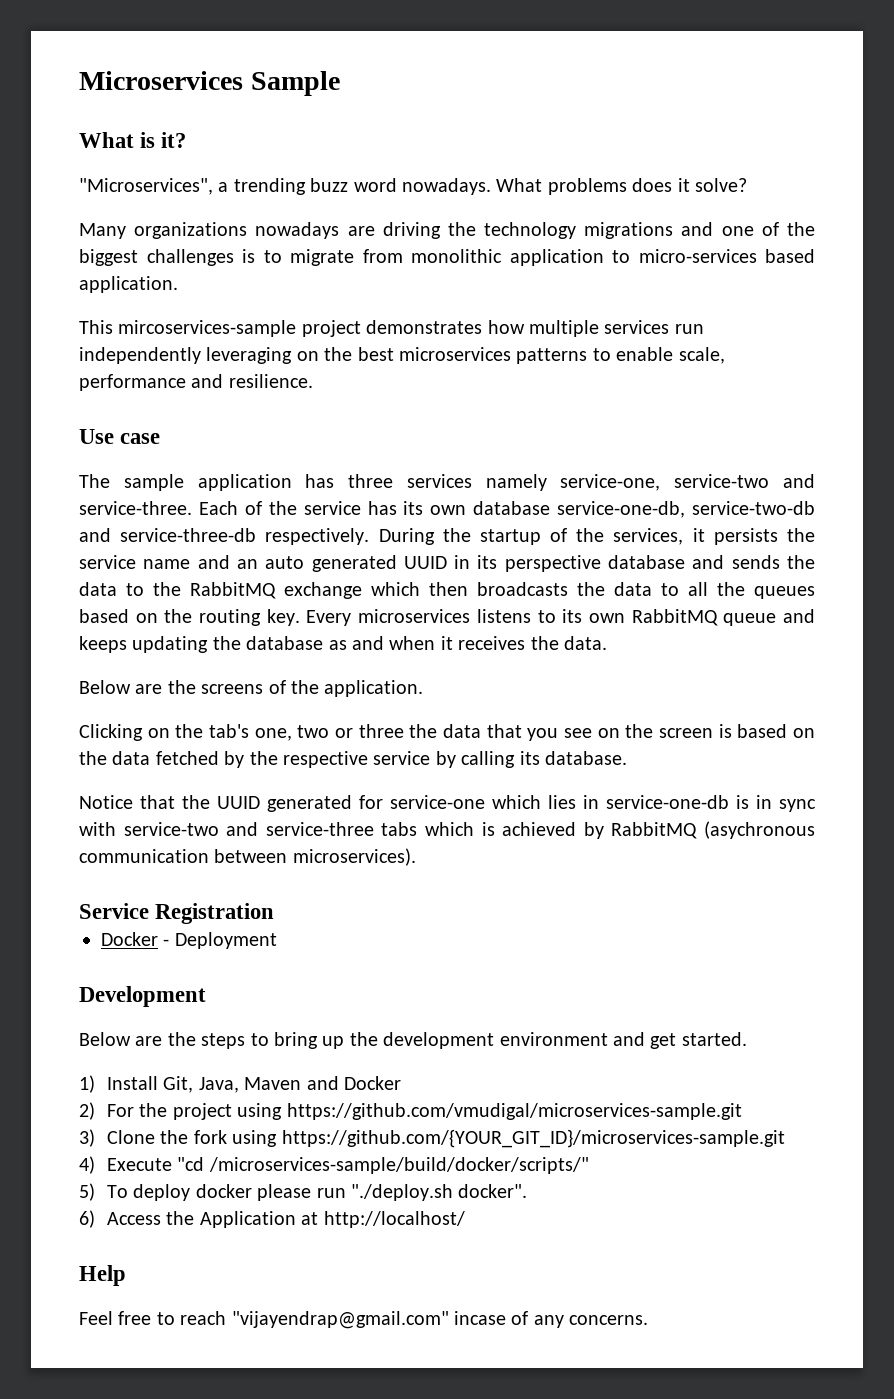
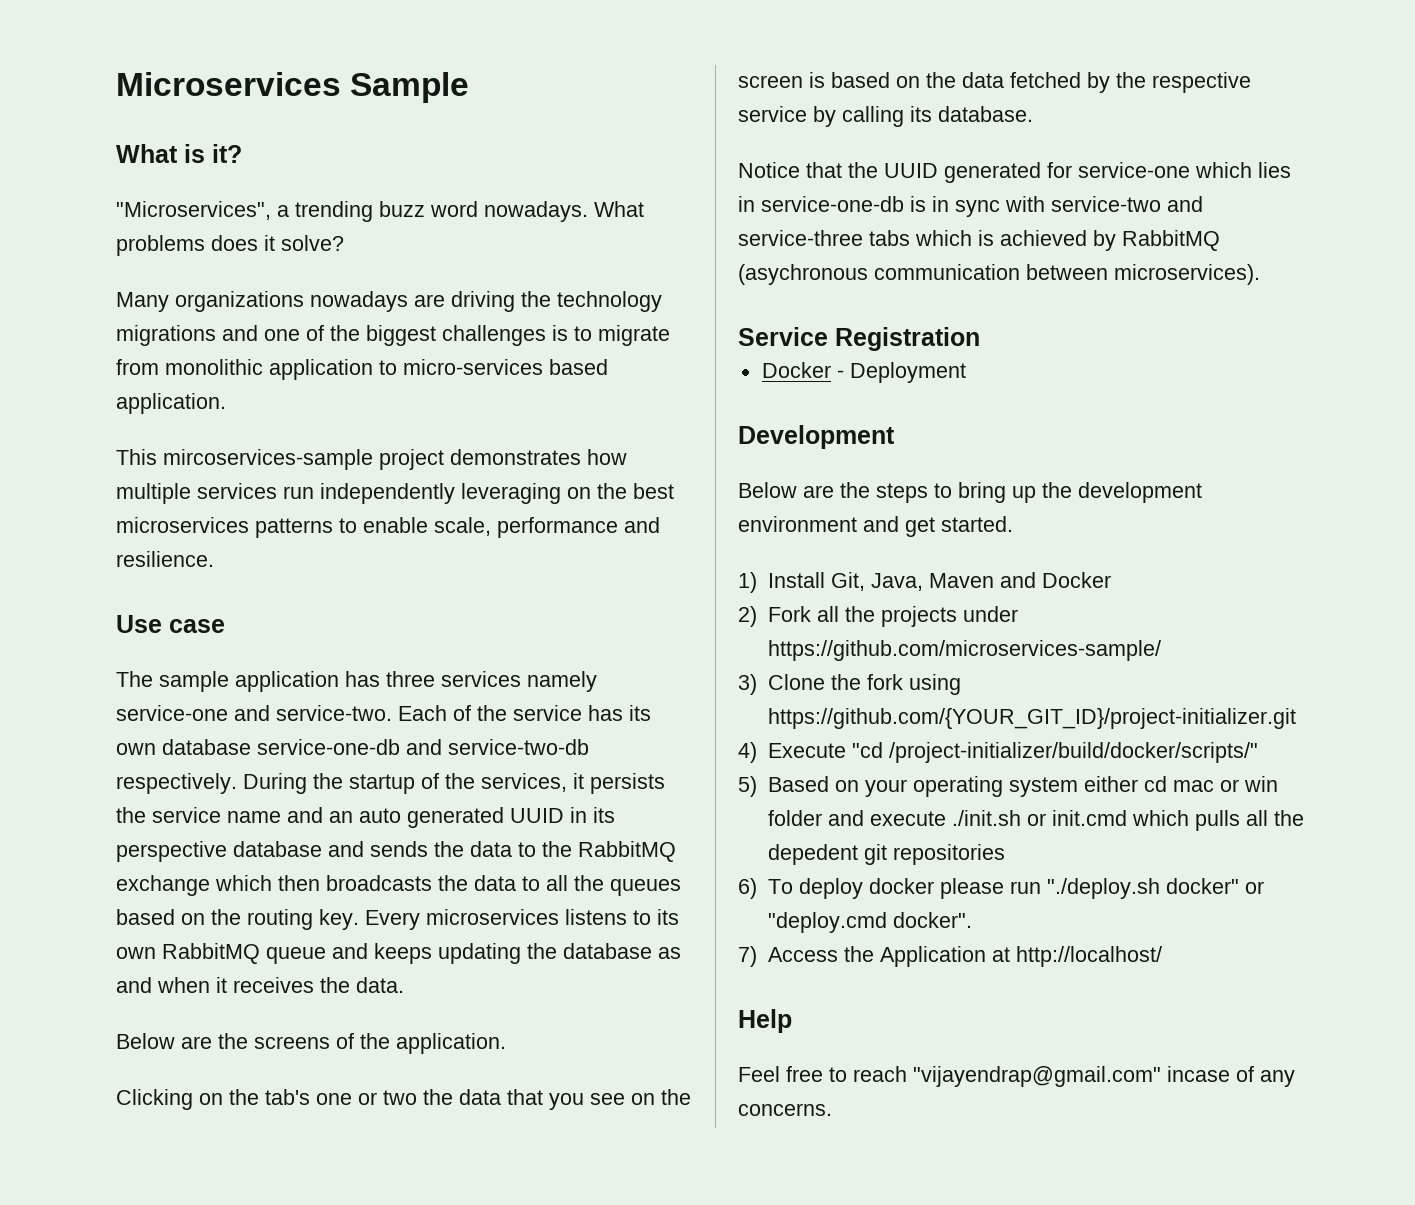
[560,474,815,491] [79,501,192,515] service-one, service-two and service-three. -> [116,705,392,721] service-one and service-two.
[557,501,815,518] [79,528,257,542] service-one-db, service-two-db and service-three-db -> [257,739,589,755] service-one-db and service-two-db
[254,724,404,741] one, two or three -> [316,1090,417,1105] one or two
[106,1103,742,1120] For the project using https://github.com/vmudigal/microservices-sample.git -> [767,606,1018,627] [767,640,1161,661] Fork all the projects under https://github.com/microservices-sample/
[281,1129,785,1148] https://github.com/{YOUR_GIT_ID}/microservices-sample.git -> [767,708,1296,729] https://github.com/{YOUR_GIT_ID}/project-initializer.git
[208,1157,589,1174] [79,1183,95,1201] /microservices-sample/build/docker/scripts/" // 5) -> [888,742,1258,763] [738,776,1278,797] [767,810,1304,831] [767,844,1005,865] [738,878,757,899] /project-initializer/build/docker/scripts/" // 5) Based on your operating system either cd mac or win folder and execute ./init.sh or init.cmd which pulls all the depedent git repositories // 6)
(453, 1192) none -> [1165,878,1264,894] [767,912,887,933] docker" or "deploy.cmd
[79,1210,95,1228] 6) -> [738,946,757,967] 7)

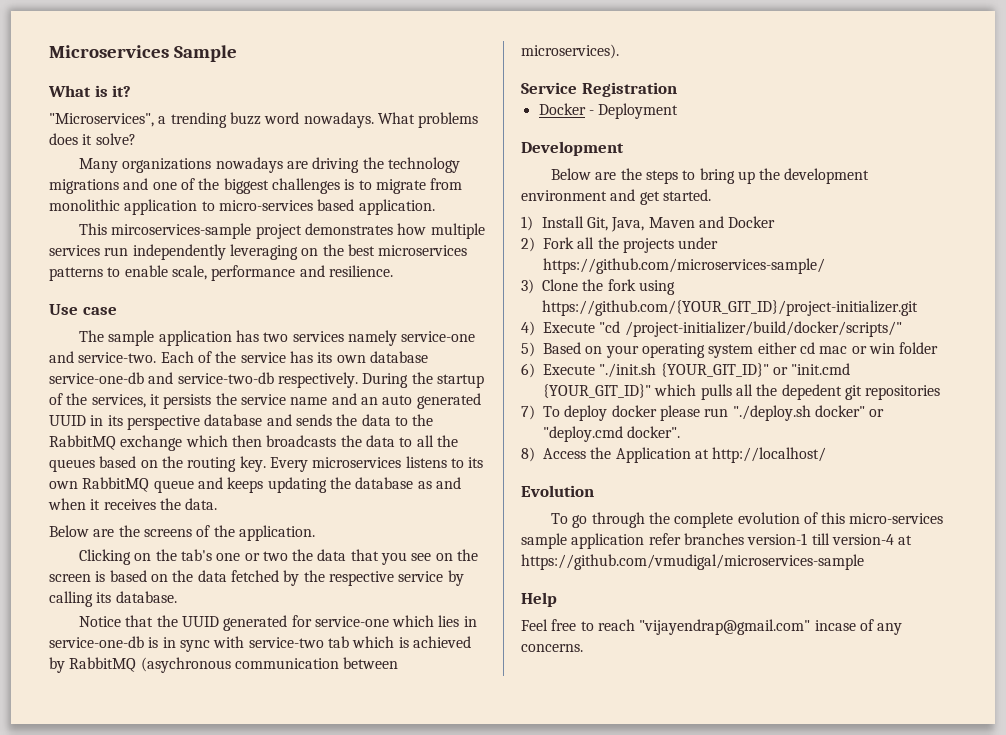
[386,671,435,687] three -> [263,332,289,342] two
[1167,196,1203,212] [738,230,910,246] and service-three tabs -> [327,636,349,648] tab
[827,810,1127,826] and execute ./init.sh or init.cmd -> [521,363,851,378] [543,384,651,398] // 6) Execute "./init.sh {YOUR_GIT_ID}" or "init.cmd {YOUR_GIT_ID}"
[738,878,757,899] 6) -> [521,405,535,420] 7)
[738,946,757,967] 7) -> [521,447,535,462] 8)
(1162, 956) none -> [521,485,594,497] [550,512,944,528] [521,533,913,549] [521,554,864,570] // Evolution // To go through the complete evolution of this micro-services sample application refer branches version-1 till version-4 at https://github.com/vmudigal/microservices-sample

